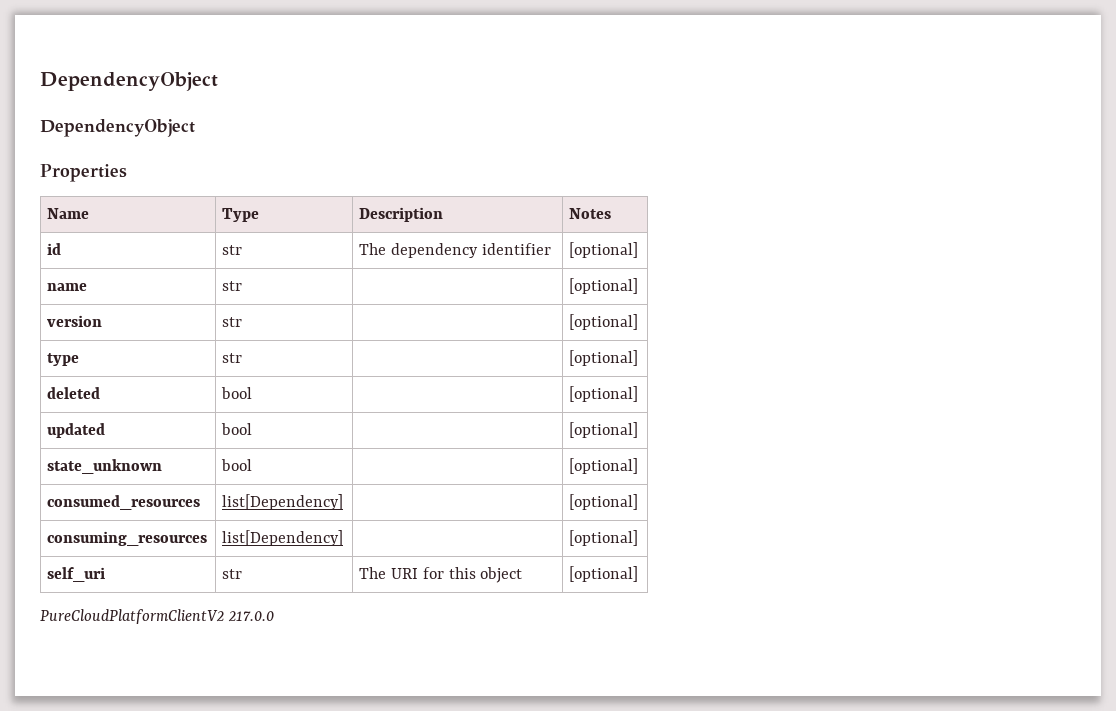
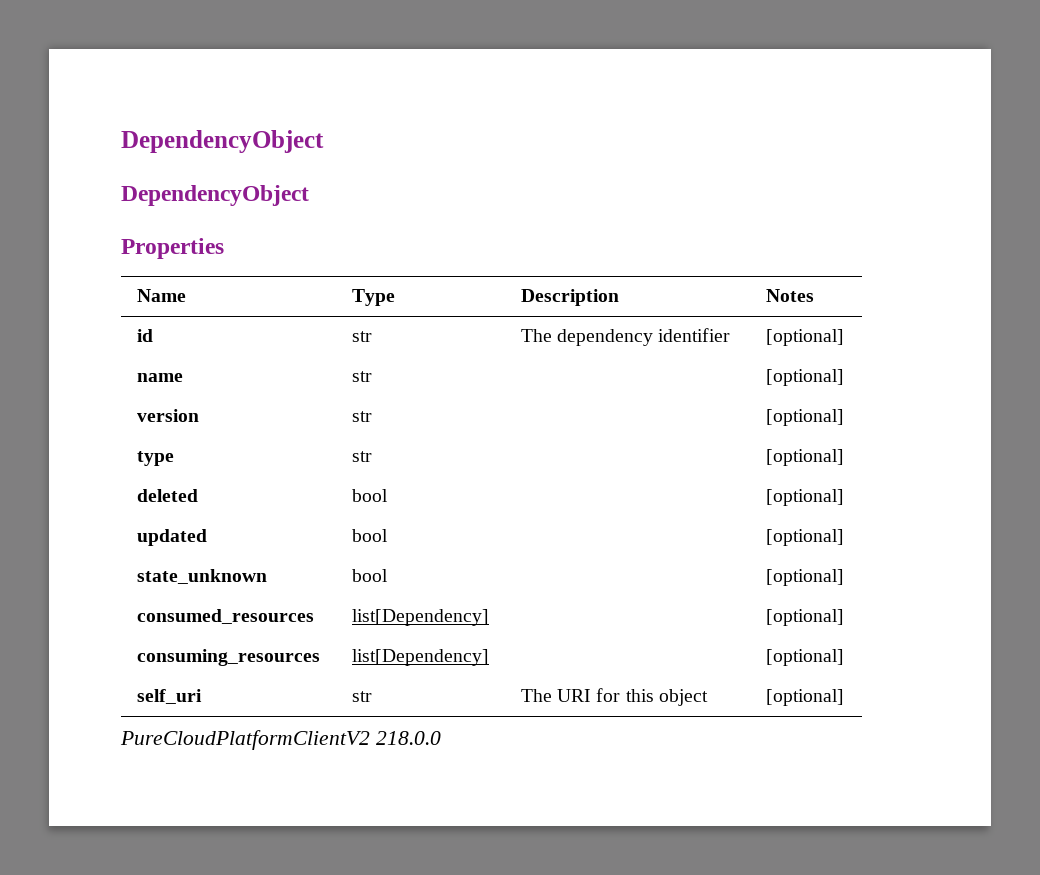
[227,611,274,622] 217.0.0 -> [375,731,441,745] 218.0.0

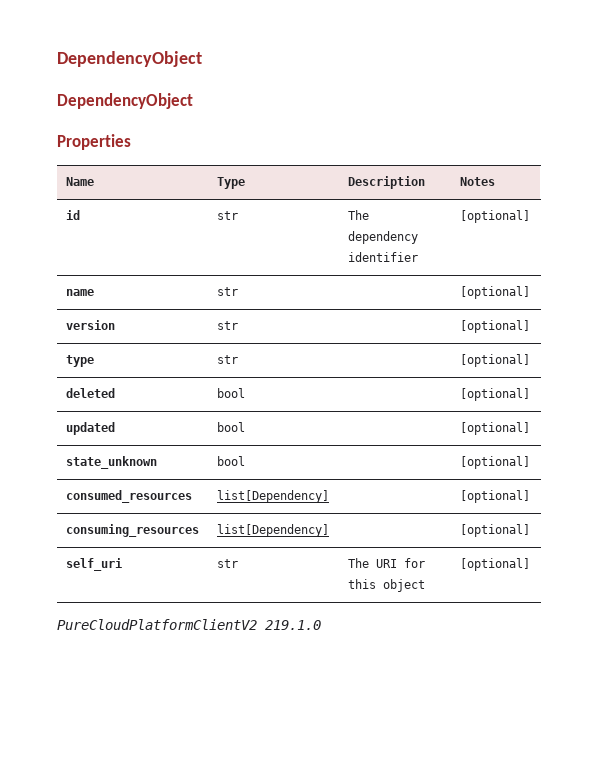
[375,731,441,745] 218.0.0 -> [265,620,321,630] 219.1.0

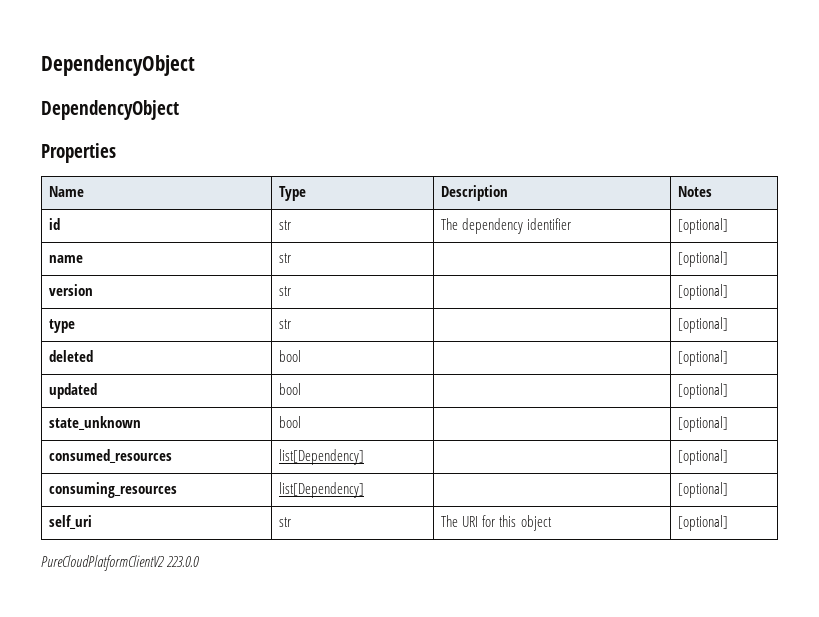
[265,620,321,630] 219.1.0 -> [166,556,200,567] 223.0.0

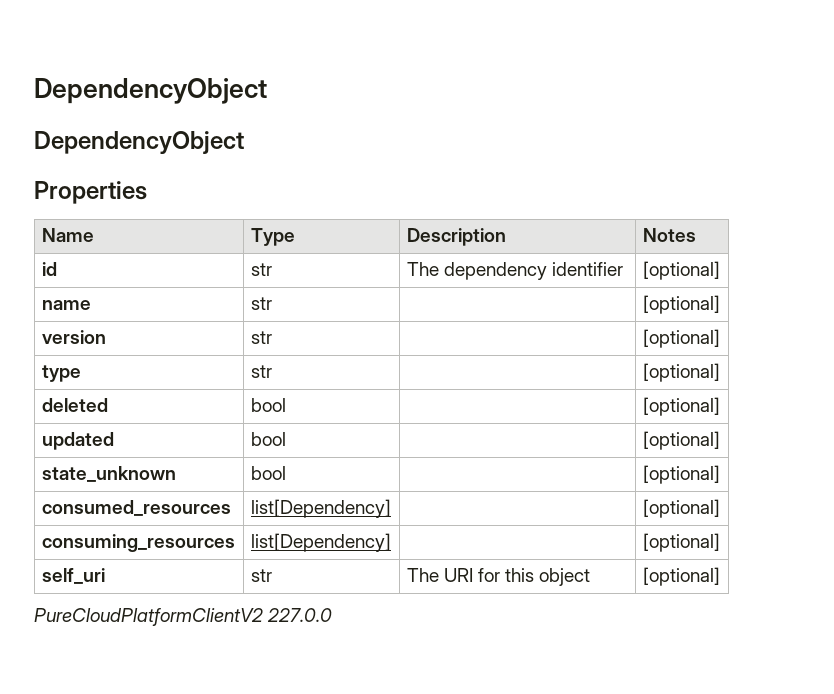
[166,556,200,567] 223.0.0 -> [267,608,333,622] 227.0.0

